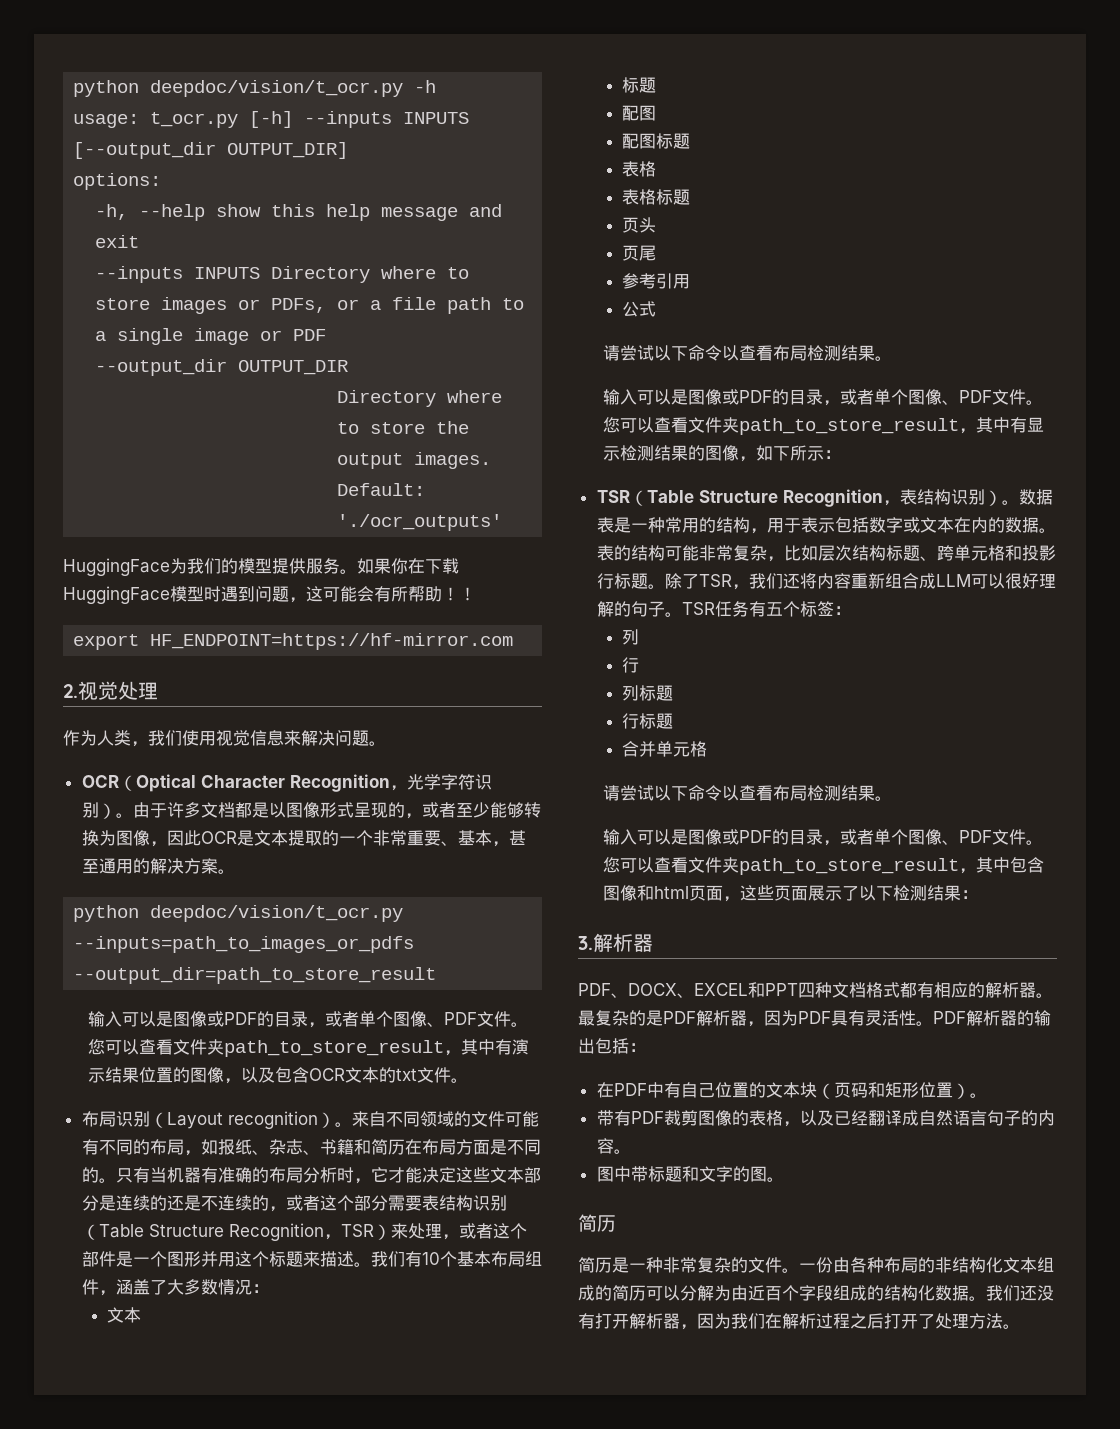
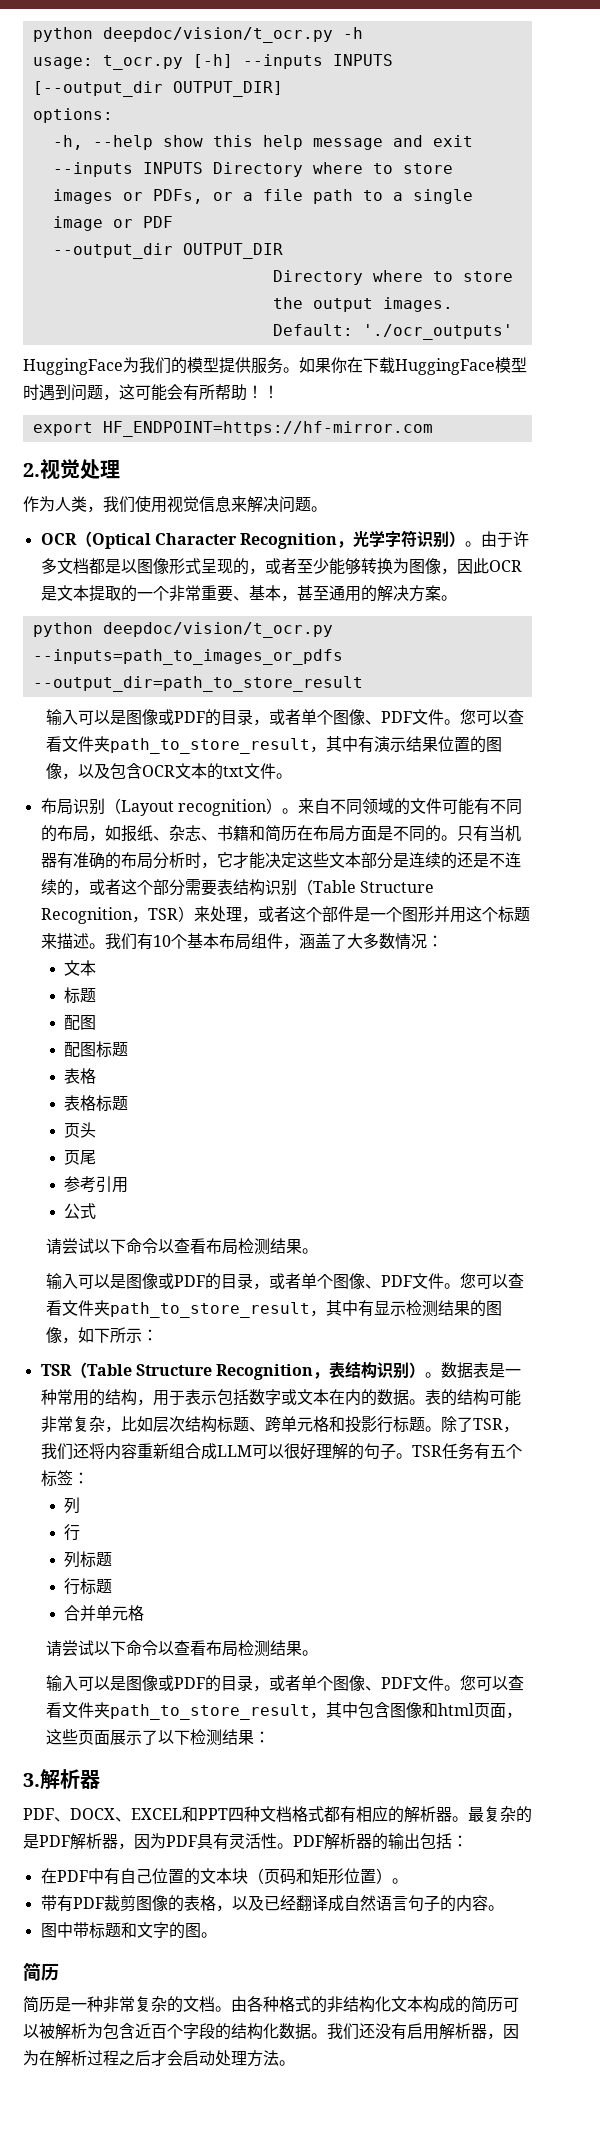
[765,1257,918,1273] 件。一份由各种布局 -> [199,1996,311,2012] 档。由各种格式
[1037,1257,1054,1272] 组 -> [423,1996,439,2013] 构
[680,1285,748,1301] 分解为由 -> [39,2023,135,2040] 被解析为包含
[833,1285,867,1301] 组成 -> (215, 2031) none
[595,1313,765,1330] 打开解析器，因为我们 -> [407,2023,519,2040] [23,2050,39,2066] 启用解析器，因为
[884,1313,935,1329] 打开了 -> [151,2050,215,2066] 才会启动

